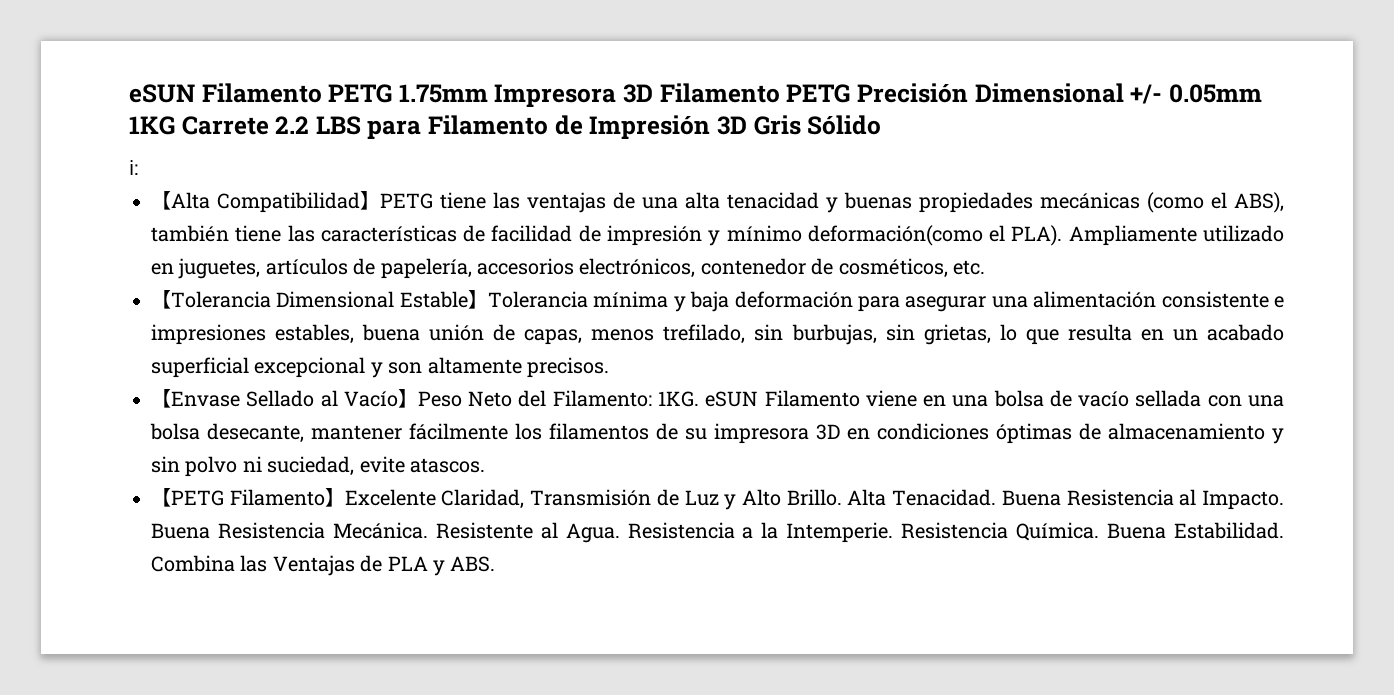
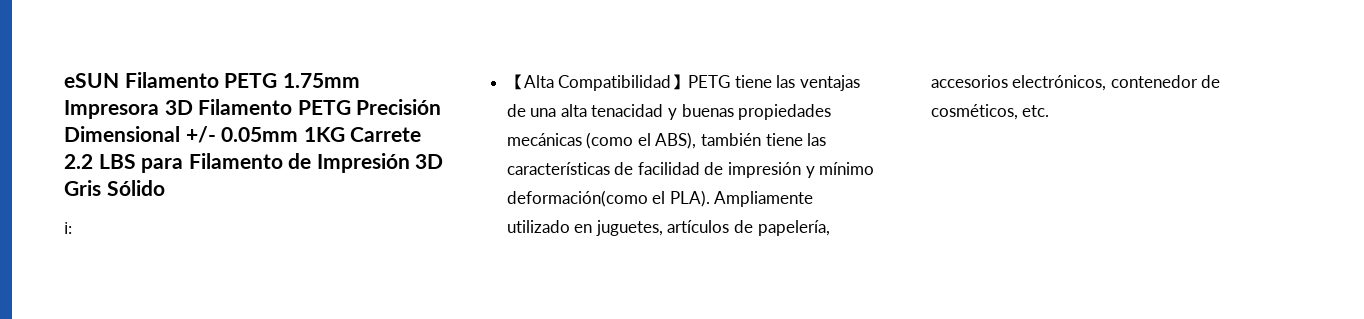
[151,290,1284,312] [151,324,1284,345] [151,357,609,378] [151,389,1285,408] [150,423,1284,444] [151,456,485,477] [151,488,1284,510] [151,522,1284,543] [151,555,496,576] // 【Tolerancia Dimensional Estable】Tolerancia mínima y baja deformación para asegurar una alimentación consistente e impresiones estables, buena unión de capas, menos trefilado, sin burbujas, sin grietas, lo que resulta en un acabado superficial excepcional y son altamente precisos. // 【Envase Sellado al Vacío】Peso Neto del Filamento: 1KG. eSUN Filamento viene en una bolsa de vacío sellada con una bolsa desecante, mantener fácilmente los filamentos de su impresora 3D en condiciones óptimas de almacenamiento y sin polvo ni suciedad, evite atascos. // 【PETG Filamento】Excelente Claridad, Transmisión de Luz y Alto Brillo. Alta Tenacidad. Buena Resistencia al Impacto. Buena Resistencia Mecánica. Resistente al Agua. Resistencia a la Intemperie. Resistencia Química. Buena Estabilidad. Combina las Ventajas de PLA y ABS. -> (1050, 111) none

